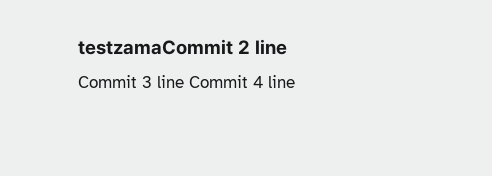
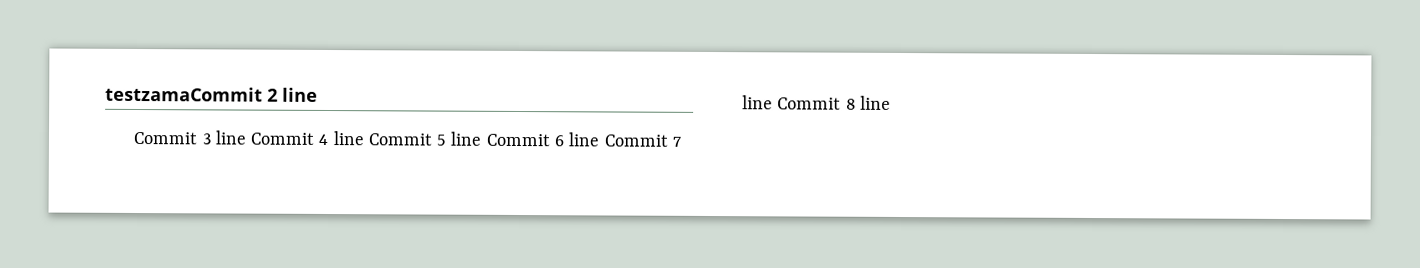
(295, 81) none -> [367,131,681,147] [742,95,891,110] Commit 5 line Commit 6 line Commit 7 line Commit 8 line

